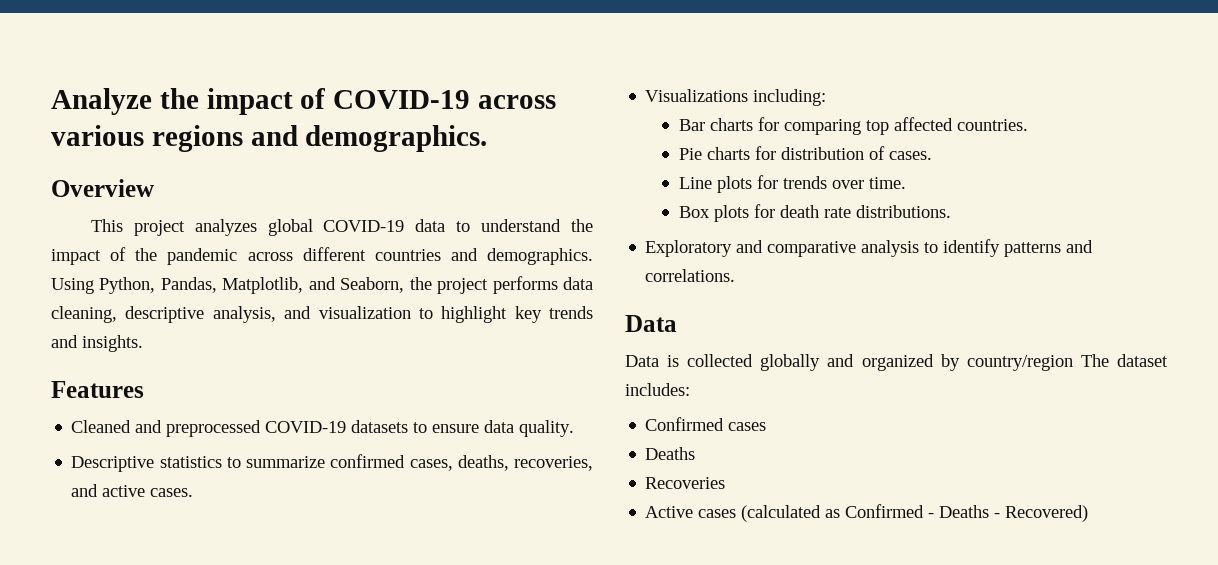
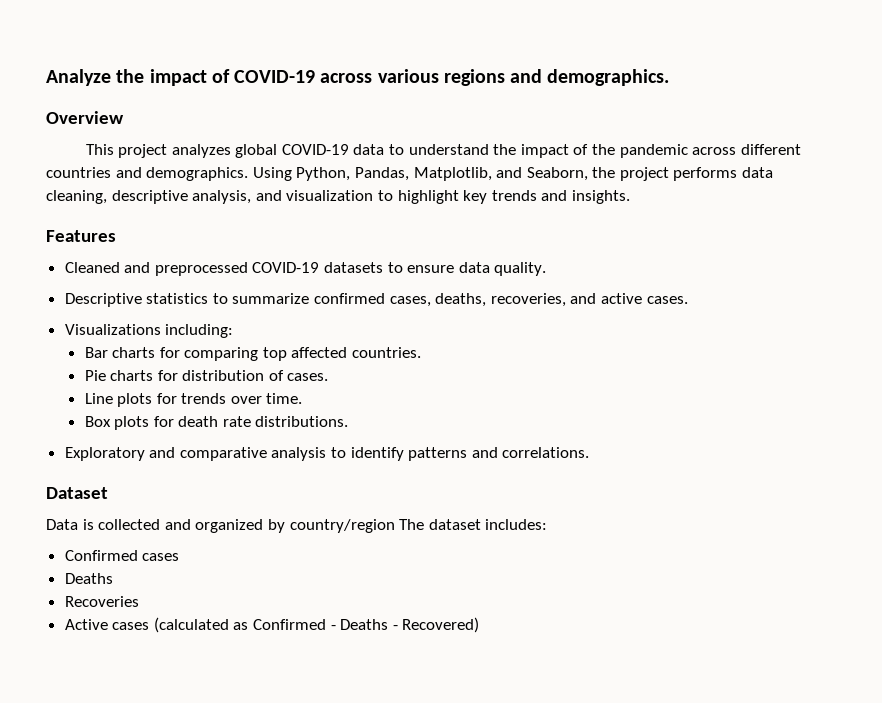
[625,315,677,332] Data -> [46,487,108,499] Dataset
[760,354,821,371] globally -> (161, 524) none

